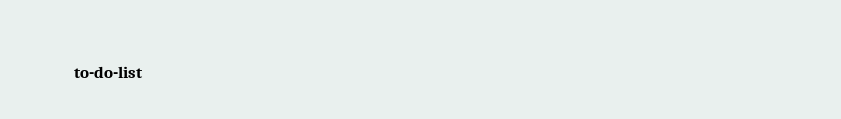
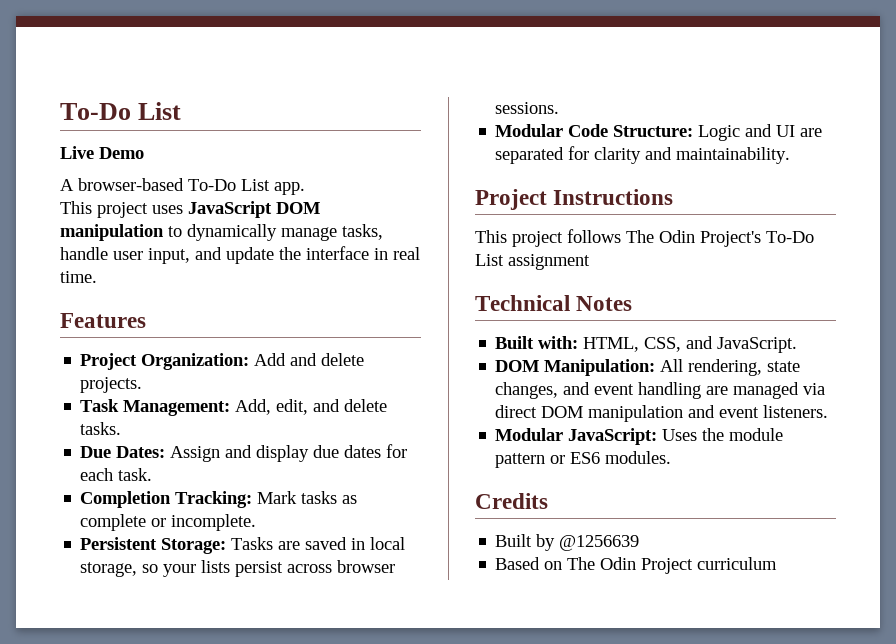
[74,66,143,78] to-do-list -> [60,102,182,120] [60,146,144,159] [60,178,305,195] [60,201,320,218] [60,224,383,241] [60,246,420,264] [60,271,97,283] [60,313,146,328] [80,353,365,370] [80,377,143,393] [80,399,388,416] [80,422,122,435] [80,444,408,462] [80,468,153,481] [80,491,358,508] [80,514,257,531] [80,537,406,554] [80,560,396,577] [495,102,560,114] [495,124,823,141] [495,146,791,164] [475,189,674,210] [475,229,814,247] [475,254,590,270] [475,295,633,311] [495,336,798,353] [495,359,801,376] [495,382,826,399] [495,405,829,422] [495,428,784,445] [495,451,672,468] [475,493,548,509] [495,534,640,551] [495,557,778,574] To-Do List // Live Demo // A browser-based To-Do List app. // This project uses JavaScript DOM manipulation to dynamically manage tasks, handle user input, and update the interface in real time. // Features // Project Organization: Add and delete projects. // Task Management: Add, edit, and delete tasks. // Due Dates: Assign and display due dates for each task. // Completion Tracking: Mark tasks as complete or incomplete. // Persistent Storage: Tasks are saved in local storage, so your lists persist across browser sessions. // Modular Code Structure: Logic and UI are separated for clarity and maintainability. // Project Instructions // This project follows The Odin Project's To-Do List assignment // Technical Notes // Built with: HTML, CSS, and JavaScript. // DOM Manipulation: All rendering, state changes, and event handling are managed via direct DOM manipulation and event listeners. // Modular JavaScript: Uses the module pattern or ES6 modules. // Credits // Built by @1256639 // Based on The Odin Project curriculum

